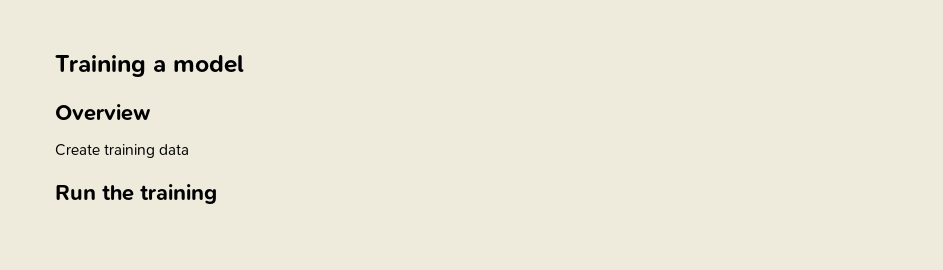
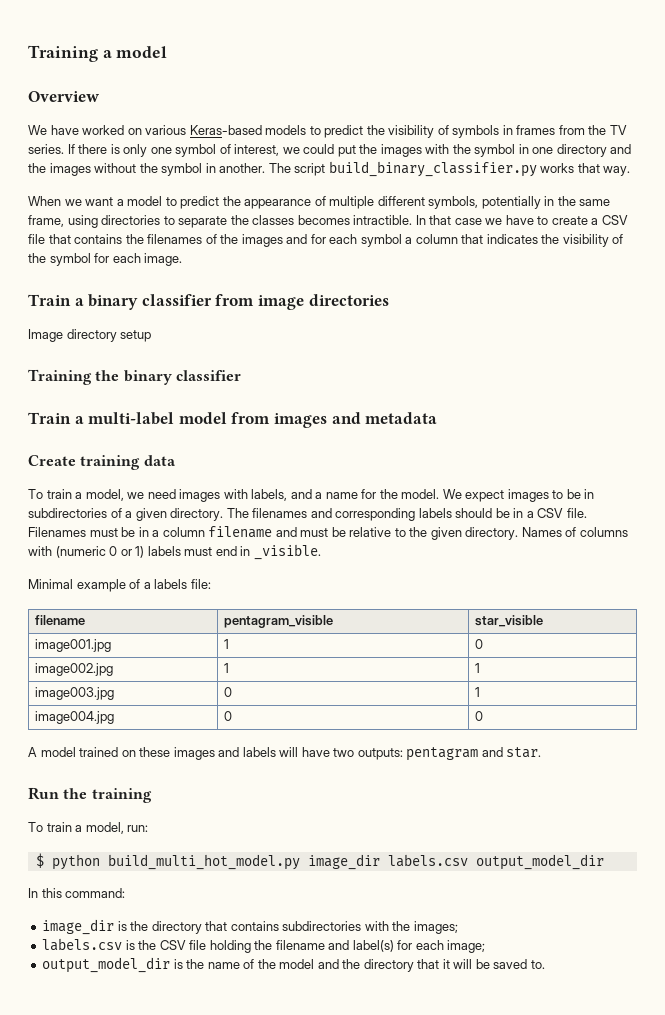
[55,144,190,158] [55,184,217,204] Create training data // Run the training -> [28,125,627,138] [28,144,632,157] [28,161,631,177] [28,196,611,209] [28,215,628,228] [28,234,624,247] [28,253,183,266] [28,294,389,310] [28,329,152,342] [28,369,241,385] [28,412,438,428] [28,455,176,470] [28,489,595,502] [28,508,587,521] [28,526,628,540] [28,544,321,560] [28,579,211,592] [34,615,85,625] [223,615,333,628] [474,615,543,627] [34,639,111,652] [223,639,229,649] [474,639,483,649] [34,663,113,676] [223,663,229,673] [474,663,480,673] [34,687,114,700] [223,687,232,697] [474,687,480,697] [34,711,114,724] [223,711,232,721] [474,711,483,721] [28,747,542,761] [28,787,152,803] [28,822,149,834] [35,853,604,870] [28,888,126,898] [42,919,458,935] [42,938,486,953] [42,957,545,973] We have worked on various Keras-based models to predict the visibility of symbols in frames from the TV series. If there is only one symbol of interest, we could put the images with the symbol in one directory and the images without the symbol in another. The script build_binary_classifier.py works that way. // When we want a model to predict the appearance of multiple different symbols, potentially in the same frame, using directories to separate the classes becomes intractible. In that case we have to create a CSV file that contains the filenames of the images and for each symbol a column that indicates the visibility of the symbol for each image. // Train a binary classifier from image directories // Image directory setup // Training the binary classifier // Train a multi-label model from images and metadata // Create training data // To train a model, we need images with labels, and a name for the model. We expect images to be in subdirectories of a given directory. The filenames and corresponding labels should be in a CSV file. Filenames must be in a column filename and must be relative to the given directory. Names of columns with (numeric 0 or 1) labels must end in _visible. // Minimal example of a labels file: // filename | pentagram_visible | star_visible // image001.jpg | 1 | 0 // image002.jpg | 1 | 1 // image003.jpg | 0 | 1 // image004.jpg | 0 | 0 // A model trained on these images and labels will have two outputs: pentagram and star. // Run the training // To train a model, run: // $ python build_multi_hot_model.py image_dir labels.csv output_model_dir // In this command: // image_dir is the directory that contains subdirectories with the images; // labels.csv is the CSV file holding the filename and label(s) for each image; // output_model_dir is the name of the model and the directory that it will be saved to.

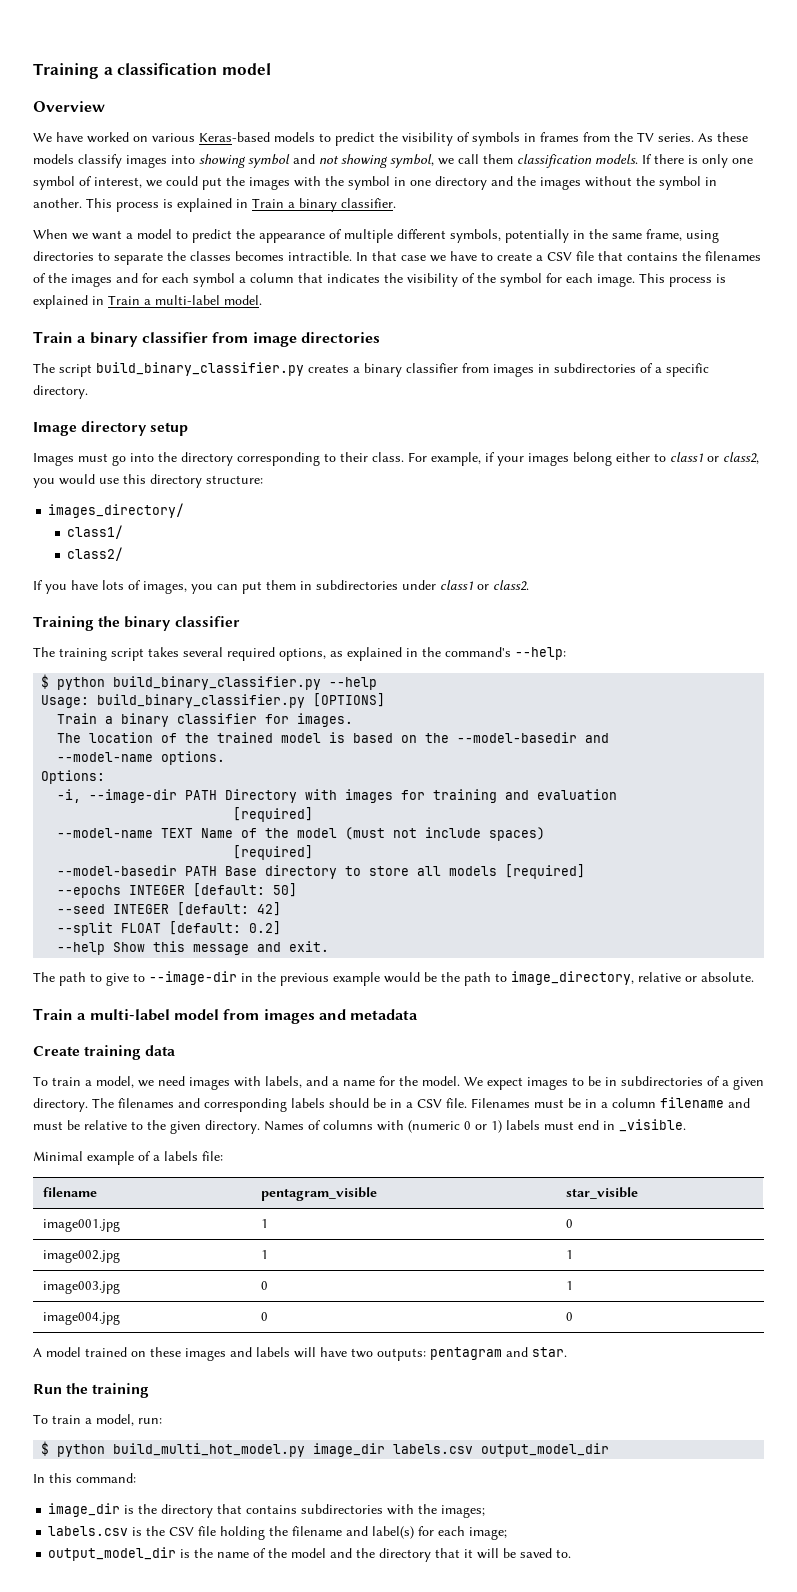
(112, 54) none -> [117,63,218,75] classification
(64, 149) none -> [698,132,748,142] [33,154,638,168] As these models classify images into showing symbol and not showing symbol, we call them classification models.
[268,161,631,177] The script build_binary_classifier.py works that way. -> [86,198,396,212] This process is explained in Train a binary classifier.
(183, 259) none -> [639,273,726,287] [33,295,262,309] This process is explained in Train a multi-label model.
[28,329,152,342] [28,369,241,385] Image directory setup // Training the binary classifier -> [33,362,709,377] [33,385,88,399] [33,421,189,436] [33,452,759,466] [33,474,263,488] [48,503,185,518] [67,525,124,539] [67,547,124,561] [33,580,529,594] [33,616,240,631] [33,647,566,661] [41,674,378,690] [41,693,386,708] [57,713,354,727] [57,732,610,743] [57,751,226,765] [41,770,106,784] [57,789,618,803] [233,807,314,822] [57,827,546,841] [233,845,314,860] [57,864,586,879] [57,883,298,898] [57,902,282,916] [57,921,282,936] [57,941,330,955] [33,971,754,986] The script build_binary_classifier.py creates a binary classifier from images in subdirectories of a specific directory. // Image directory setup // Images must go into the directory corresponding to their class. For example, if your images belong either to class1 or class2, you would use this directory structure: // images_directory/ // class1/ // class2/ // If you have lots of images, you can put them in subdirectories under class1 or class2. // Training the binary classifier // The training script takes several required options, as explained in the command's --help: // $ python build_binary_classifier.py --help // Usage: build_binary_classifier.py [OPTIONS] // Train a binary classifier for images. // The location of the trained model is based on the --model-basedir and // --model-name options. // Options: // -i, --image-dir PATH Directory with images for training and evaluation // [required] // --model-name TEXT Name of the model (must not include spaces) // [required] // --model-basedir PATH Base directory to store all models [required] // --epochs INTEGER [default: 50] // --seed INTEGER [default: 42] // --split FLOAT [default: 0.2] // --help Show this message and exit. // The path to give to --image-dir in the previous example would be the path to image_directory, relative or absolute.

